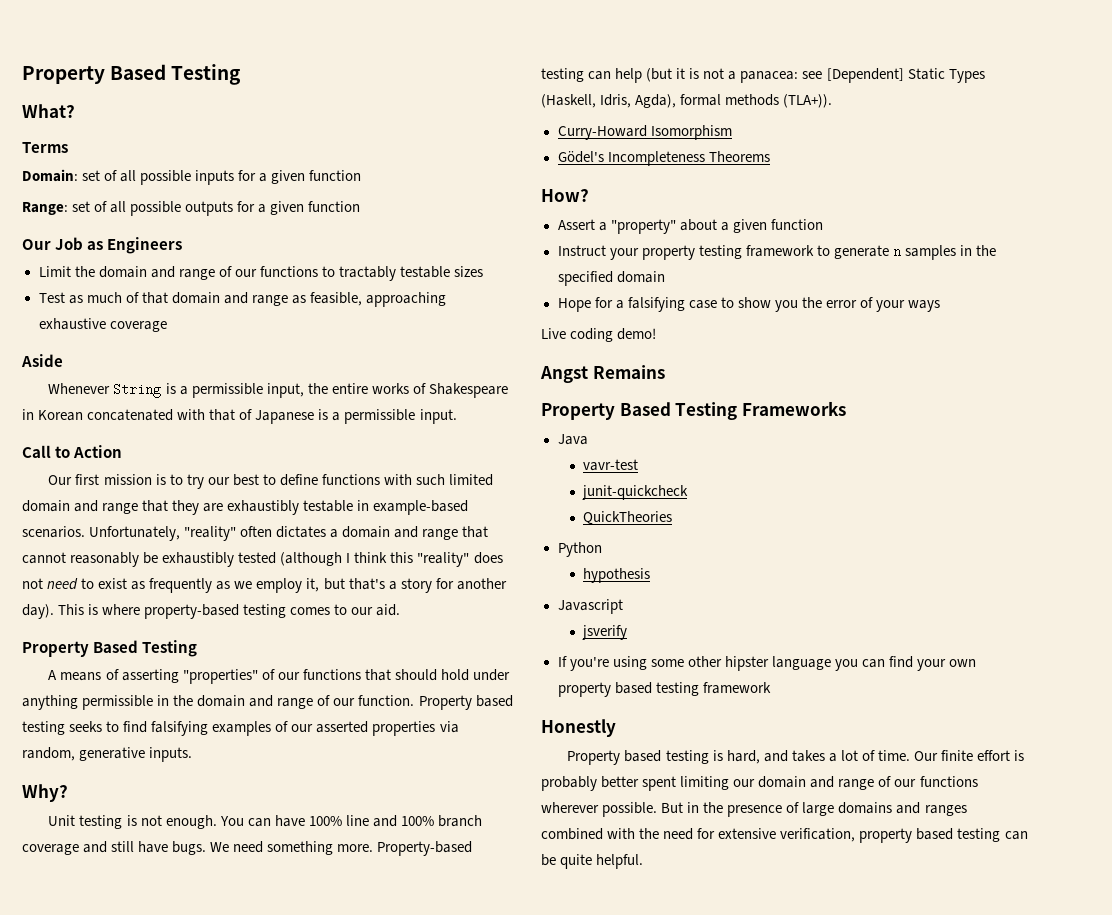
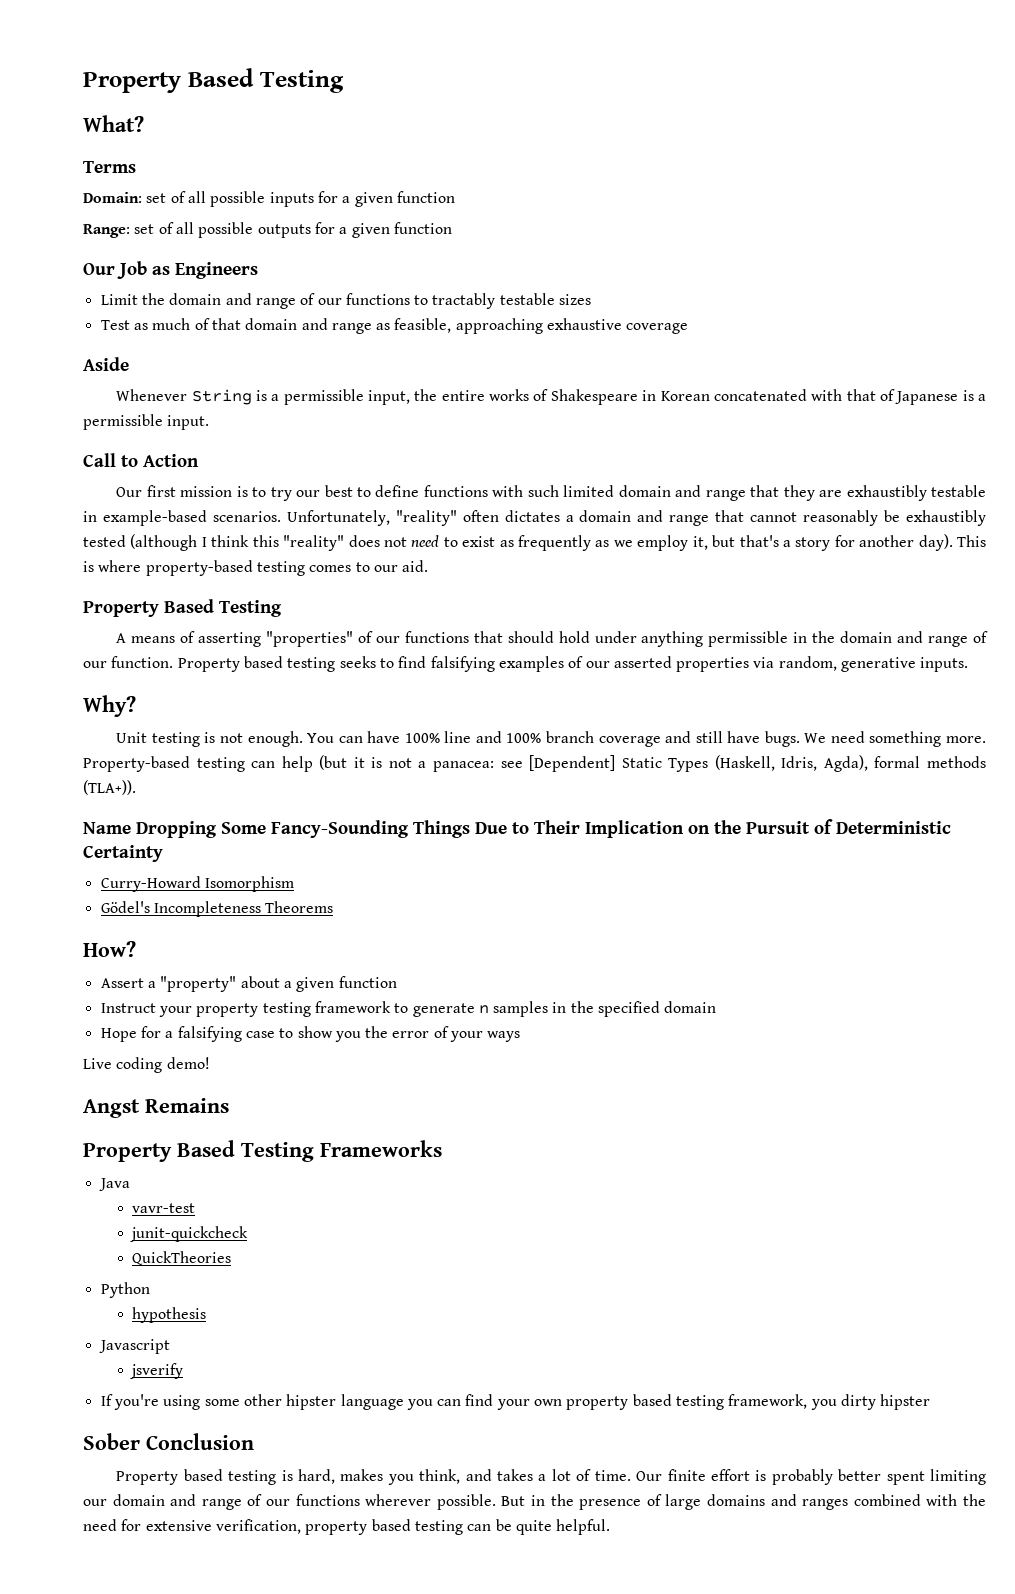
(833, 101) none -> [83,819,951,838] [83,845,163,862] // Name Dropping Some Fancy-Sounding Things Due to Their Implication on the Pursuit of Deterministic Certainty
[702,682,771,694] [541,719,616,737] framework // Honestly -> [728,1394,931,1410] [83,1433,254,1450] framework, you dirty hipster // Sober Conclusion
(760, 757) none -> [340,1469,461,1485] makes you think,

